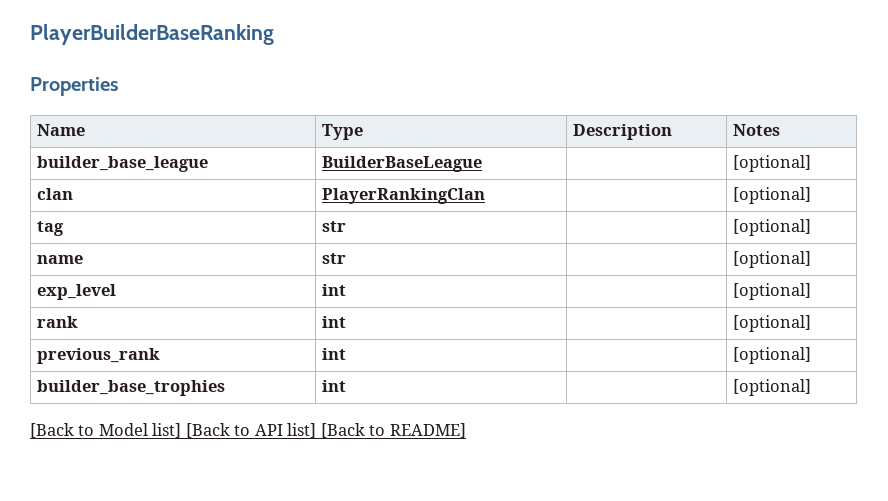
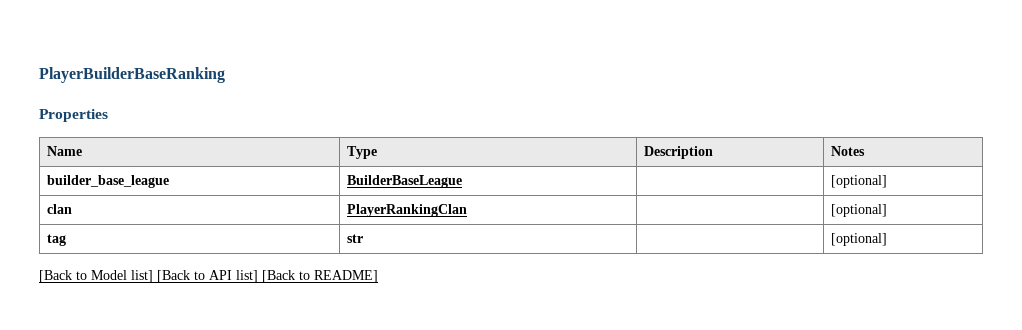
[36,255,83,264] [321,253,346,264] [732,251,811,268] [36,284,116,300] [321,284,346,296] [732,283,811,300] [36,316,78,328] [321,316,346,328] [732,315,811,332] [36,348,160,364] [321,348,346,360] [732,347,811,364] [36,380,225,396] [321,380,346,392] [732,379,811,396] // name | str | | [optional] // exp_level | int | | [optional] // rank | int | | [optional] // previous_rank | int | | [optional] // builder_base_trophies | int | | [optional] -> (888, 239) none

